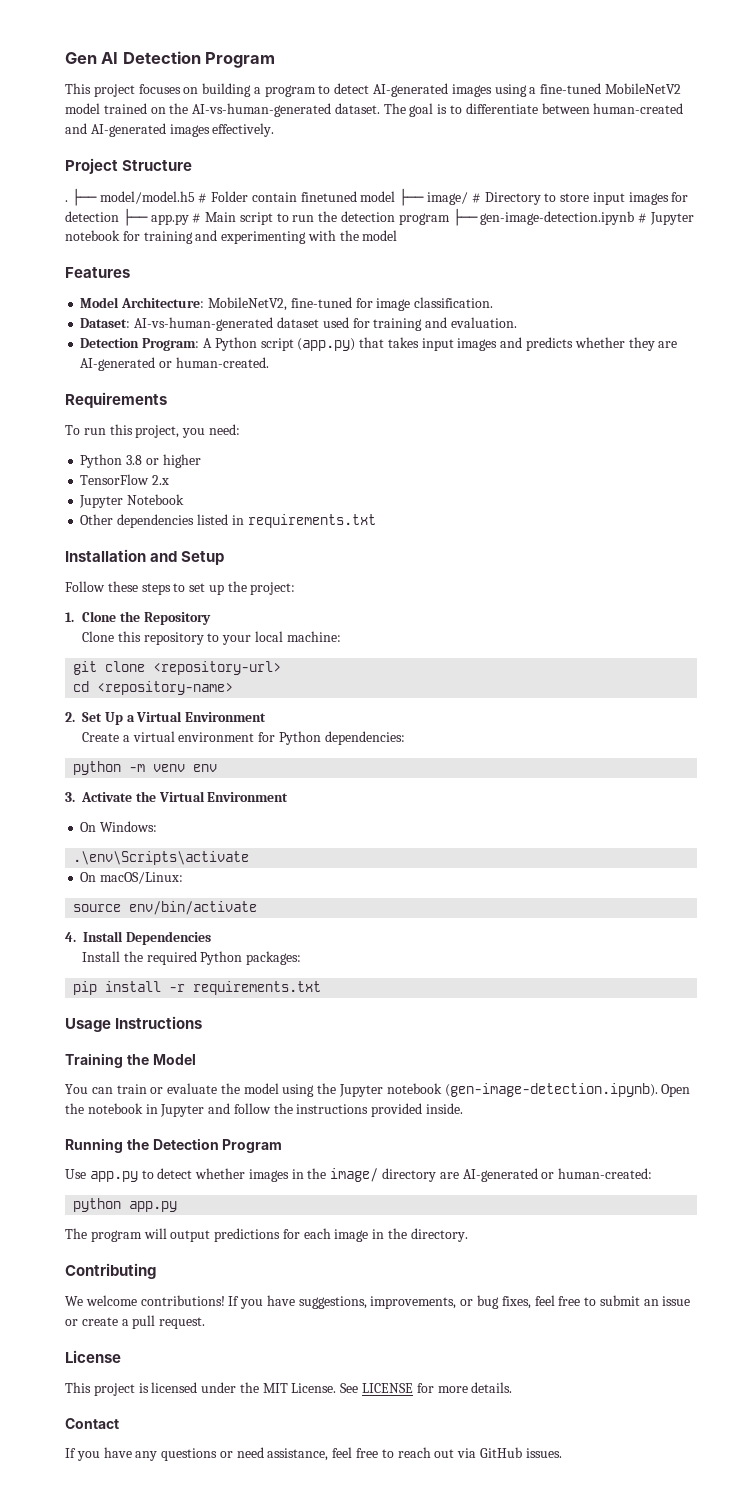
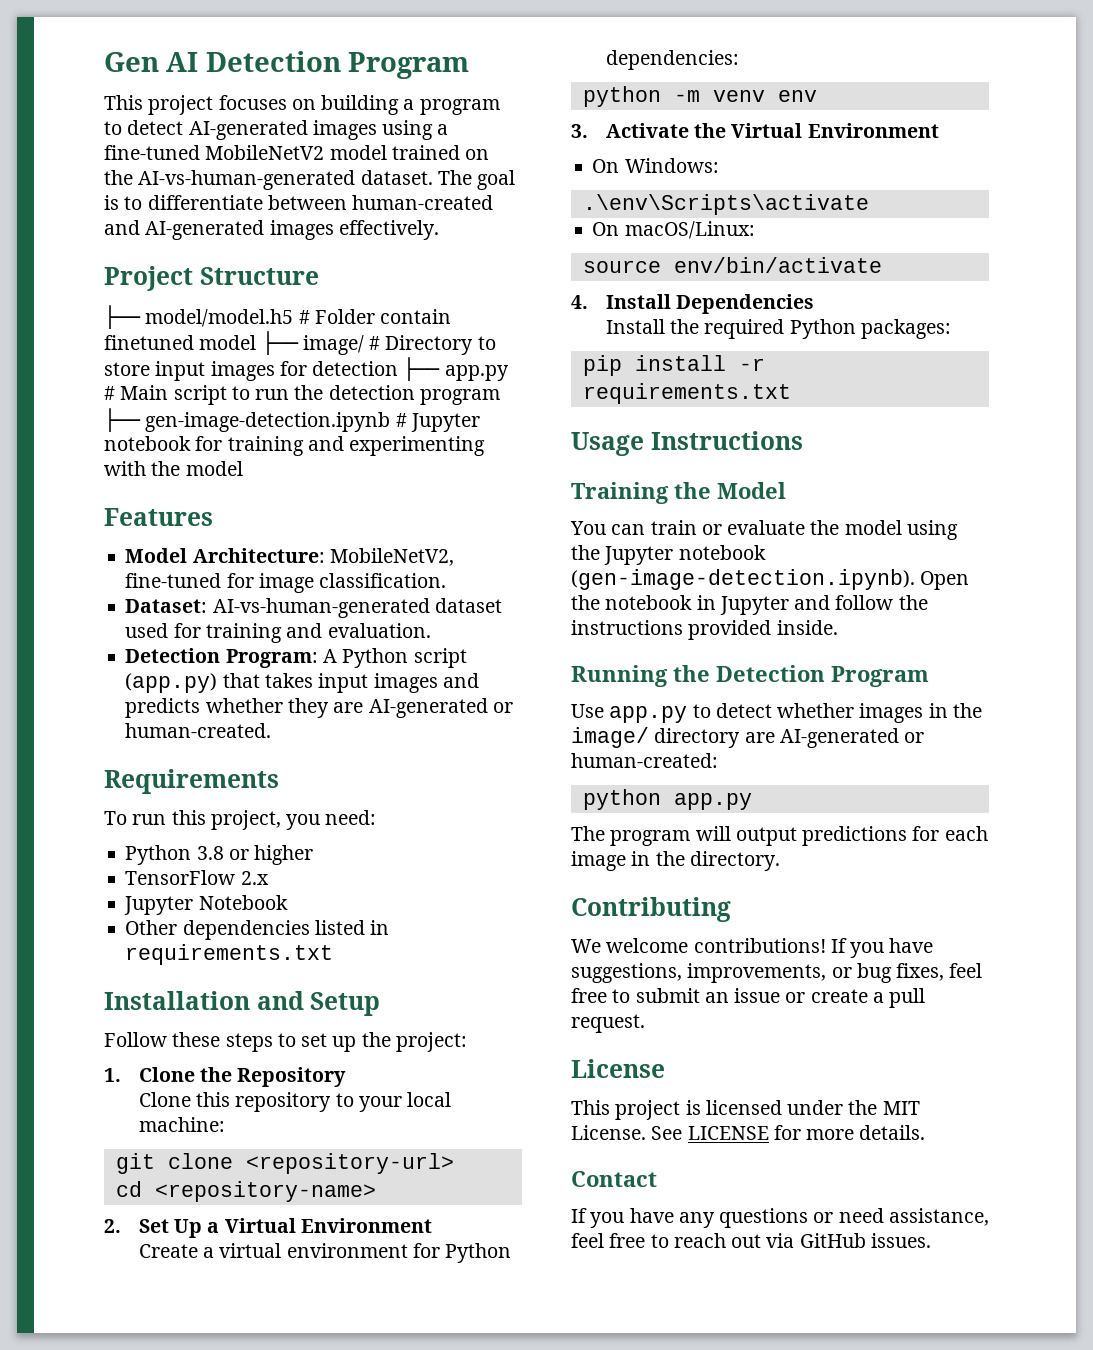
[65,200,68,202] . -> (319, 276) none

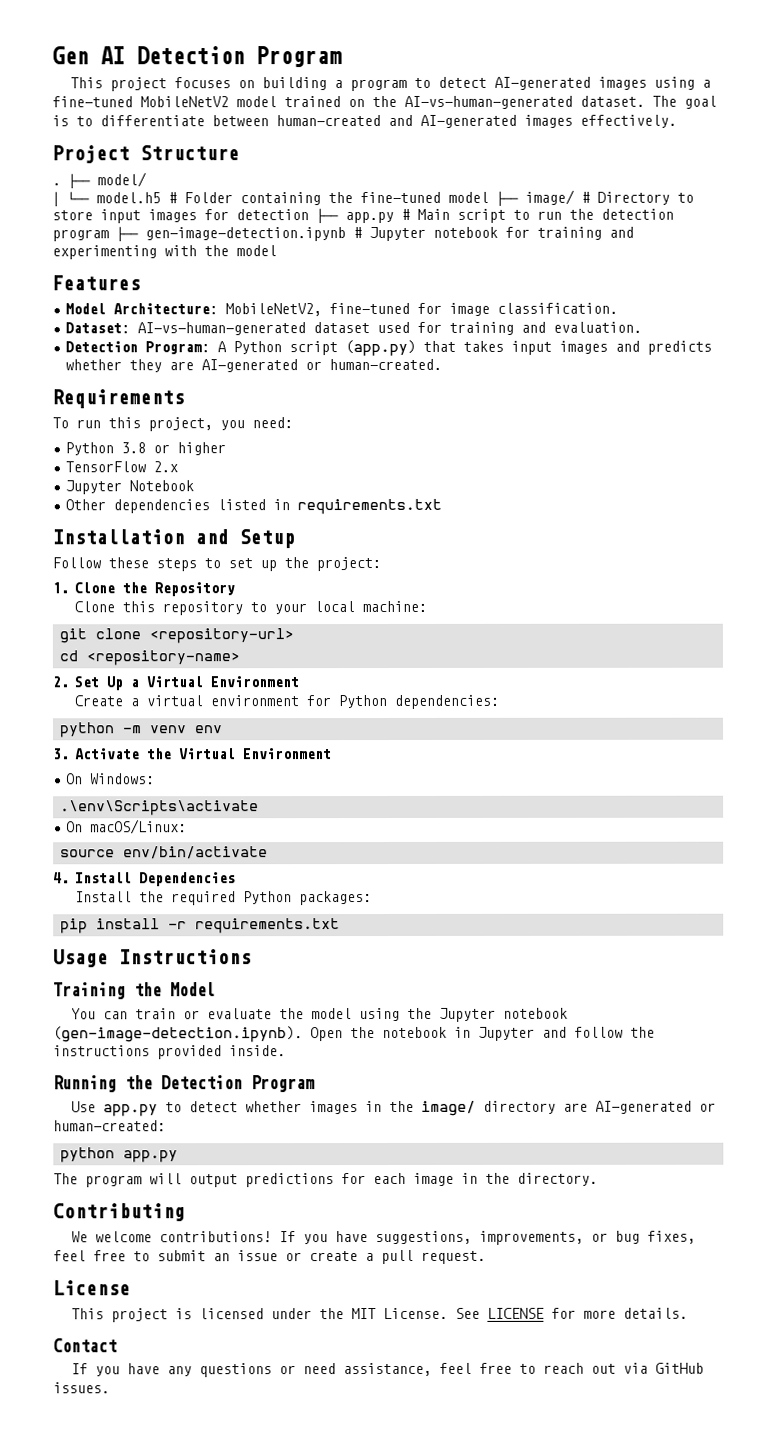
[104,305,452,329] [104,335,194,350] ├── model/model.h5 # Folder contain finetuned -> [52,172,147,189] [52,191,441,207] . ├── model/ // │ └── model.h5 # Folder containing the fine-tuned

